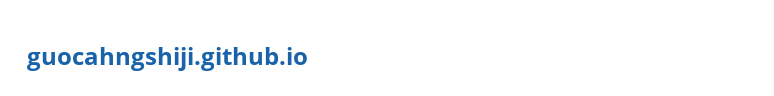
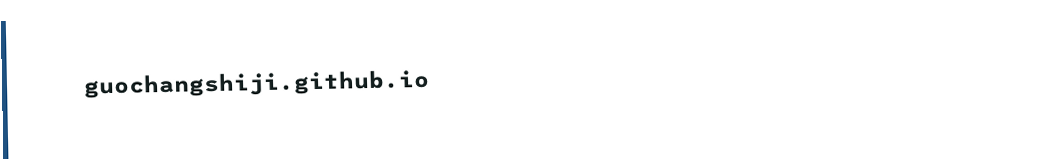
[27,47,308,71] guocahngshiji.github.io -> [83,69,430,99] guochangshiji.github.io

